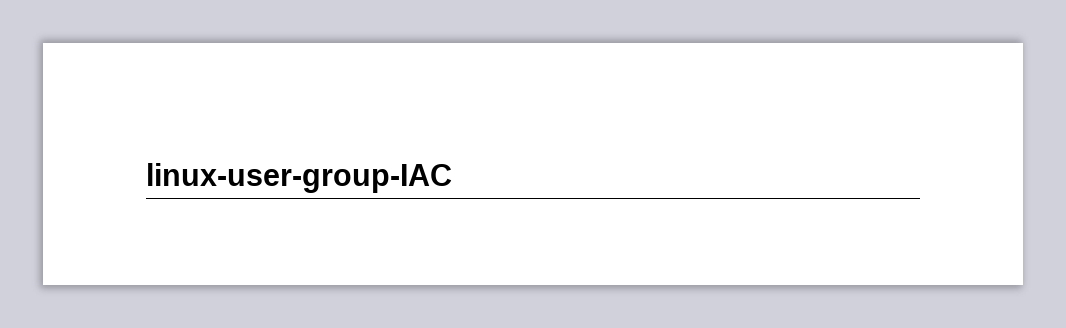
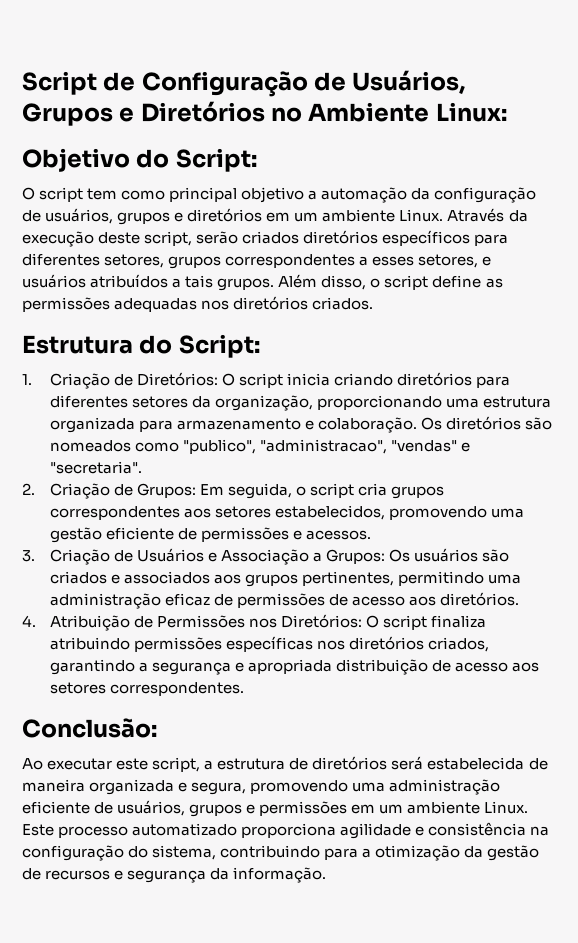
[146,163,452,193] linux-user-group-IAC -> [22,70,466,97] [22,101,507,126] [22,148,257,172] [22,187,537,203] [22,208,528,225] [22,230,509,247] [22,253,492,269] [22,274,503,291] [22,296,374,312] [22,334,260,358] [22,372,511,389] [49,395,551,411] [49,416,553,433] [49,439,470,454] [49,461,142,474] [22,483,445,499] [49,505,524,520] [49,527,371,543] [22,548,510,565] [49,571,522,587] [49,592,520,609] [22,614,487,631] [49,636,489,652] [49,659,540,675] [49,682,244,696] [22,718,157,738] [22,756,548,772] [22,779,501,795] [22,800,529,817] [22,822,550,839] [22,845,540,861] [22,867,327,883] Script de Configuração de Usuários, Grupos e Diretórios no Ambiente Linux: // Objetivo do Script: // O script tem como principal objetivo a automação da configuração de usuários, grupos e diretórios em um ambiente Linux. Através da execução deste script, serão criados diretórios específicos para diferentes setores, grupos correspondentes a esses setores, e usuários atribuídos a tais grupos. Além disso, o script define as permissões adequadas nos diretórios criados. // Estrutura do Script: // 1. Criação de Diretórios: O script inicia criando diretórios para diferentes setores da organização, proporcionando uma estrutura organizada para armazenamento e colaboração. Os diretórios são nomeados como "publico", "administracao", "vendas" e "secretaria". // 2. Criação de Grupos: Em seguida, o script cria grupos correspondentes aos setores estabelecidos, promovendo uma gestão eficiente de permissões e acessos. // 3. Criação de Usuários e Associação a Grupos: Os usuários são criados e associados aos grupos pertinentes, permitindo uma administração eficaz de permissões de acesso aos diretórios. // 4. Atribuição de Permissões nos Diretórios: O script finaliza atribuindo permissões específicas nos diretórios criados, garantindo a segurança e apropriada distribuição de acesso aos setores correspondentes. // Conclusão: // Ao executar este script, a estrutura de diretórios será estabelecida de maneira organizada e segura, promovendo uma administração eficiente de usuários, grupos e permissões em um ambiente Linux. Este processo automatizado proporciona agilidade e consistência na configuração do sistema, contribuindo para a otimização da gestão de recursos e segurança da informação.

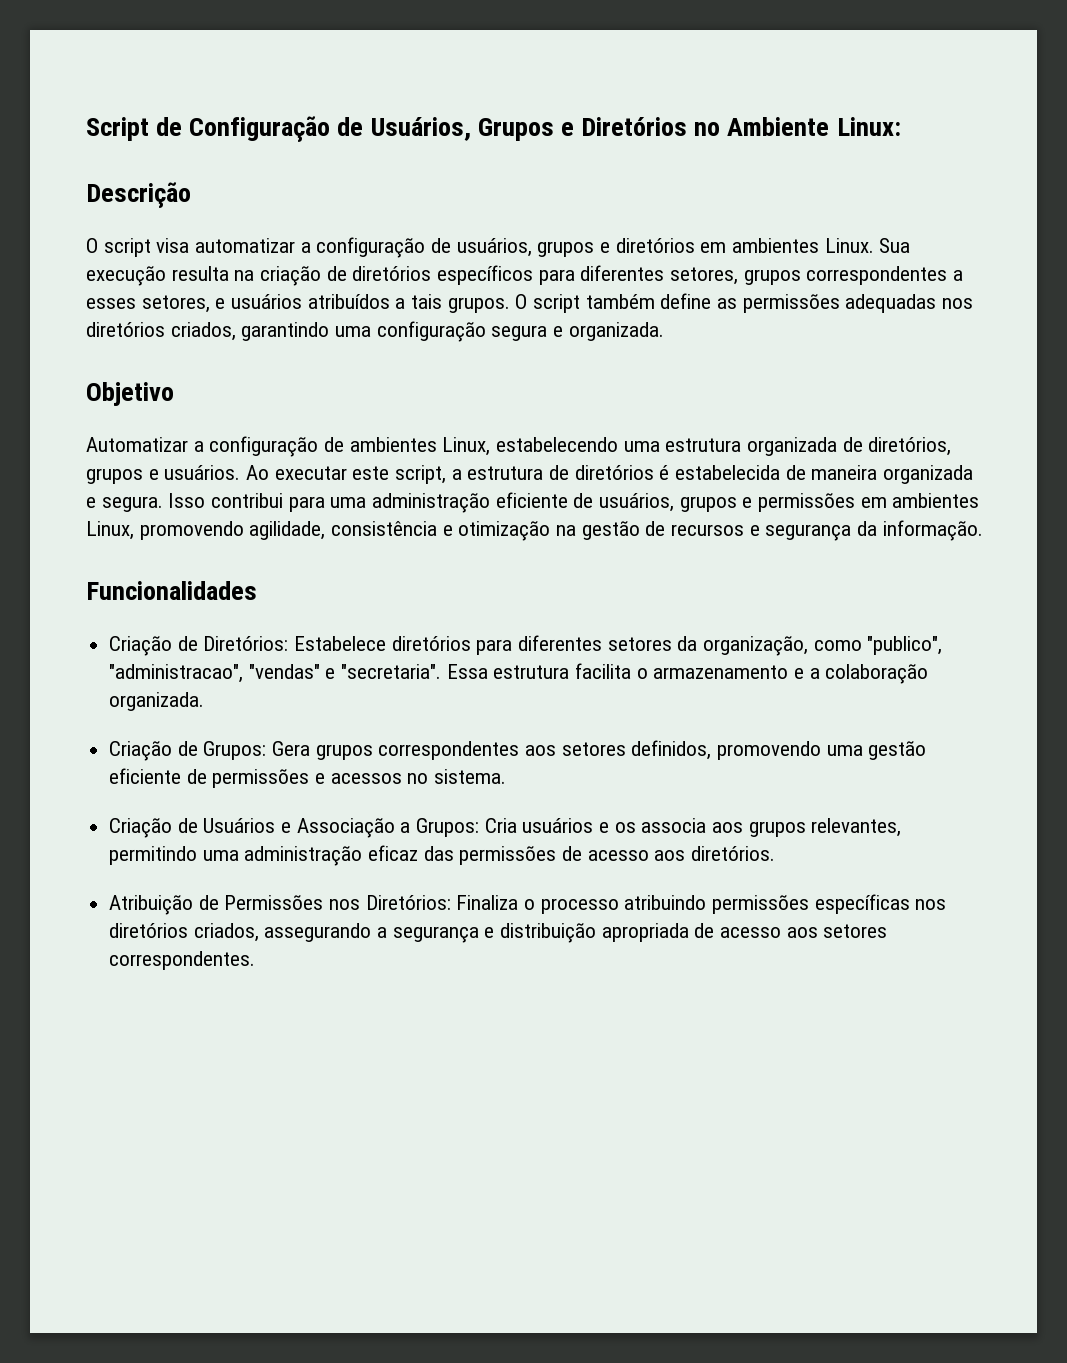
[22,148,257,172] [22,187,431,203] Objetivo do Script: // O script tem como principal objetivo a automação da -> [86,182,191,208] [86,238,311,257] Descrição // O script visa automatizar a
[294,208,528,222] [22,231,300,247] um ambiente Linux. Através da execução deste script, serão criados -> [732,238,911,253] [86,266,347,286] ambientes Linux. Sua execução resulta na criação de
[278,274,429,290] Além disso, o script -> [515,294,655,313] O script também
[312,297,374,310] [22,334,260,358] [22,372,511,389] [49,395,551,411] [49,416,553,433] [49,439,470,454] [49,461,142,474] [22,483,445,499] [49,505,524,520] [49,527,371,543] [22,548,510,565] [49,571,522,587] [49,592,520,609] [22,614,487,631] [49,636,489,652] [49,659,540,675] [49,682,244,696] [22,718,157,738] criados. // Estrutura do Script: // 1. Criação de Diretórios: O script inicia criando diretórios para diferentes setores da organização, proporcionando uma estrutura organizada para armazenamento e colaboração. Os diretórios são nomeados como "publico", "administracao", "vendas" e "secretaria". // 2. Criação de Grupos: Em seguida, o script cria grupos correspondentes aos setores estabelecidos, promovendo uma gestão eficiente de permissões e acessos. // 3. Criação de Usuários e Associação a Grupos: Os usuários são criados e associados aos grupos pertinentes, permitindo uma administração eficaz de permissões de acesso aos diretórios. // 4. Atribuição de Permissões nos Diretórios: O script finaliza atribuindo permissões específicas nos diretórios criados, garantindo a segurança e apropriada distribuição de acesso aos setores correspondentes. // Conclusão: // -> [170,321,664,342] [86,382,174,406] [86,436,952,457] [86,465,241,484] criados, garantindo uma configuração segura e organizada. // Objetivo // Automatizar a configuração de ambientes Linux, estabelecendo uma estrutura organizada de diretórios, grupos e usuários.
[391,756,424,770] será -> [659,465,670,480] é
[191,780,349,795] segura, promovendo -> [101,493,325,512] segura. Isso contribui para
[379,801,529,814] [22,822,550,839] [22,845,484,861] um ambiente Linux. Este processo automatizado proporciona agilidade e consistência na configuração do sistema, contribuindo para a otimização da -> [892,493,980,508] [86,521,577,541] ambientes Linux, promovendo agilidade, consistência e otimização na
(327, 875) none -> [86,581,257,600] [109,635,943,656] [109,663,929,684] [109,692,205,711] [109,740,927,761] [109,768,507,788] [109,818,902,838] [109,845,776,866] [109,894,947,915] [109,923,888,943] [109,951,256,970] // Funcionalidades // Criação de Diretórios: Estabelece diretórios para diferentes setores da organização, como "publico", "administracao", "vendas" e "secretaria". Essa estrutura facilita o armazenamento e a colaboração organizada. // Criação de Grupos: Gera grupos correspondentes aos setores definidos, promovendo uma gestão eficiente de permissões e acessos no sistema. // Criação de Usuários e Associação a Grupos: Cria usuários e os associa aos grupos relevantes, permitindo uma administração eficaz das permissões de acesso aos diretórios. // Atribuição de Permissões nos Diretórios: Finaliza o processo atribuindo permissões específicas nos diretórios criados, assegurando a segurança e distribuição apropriada de acesso aos setores correspondentes.

